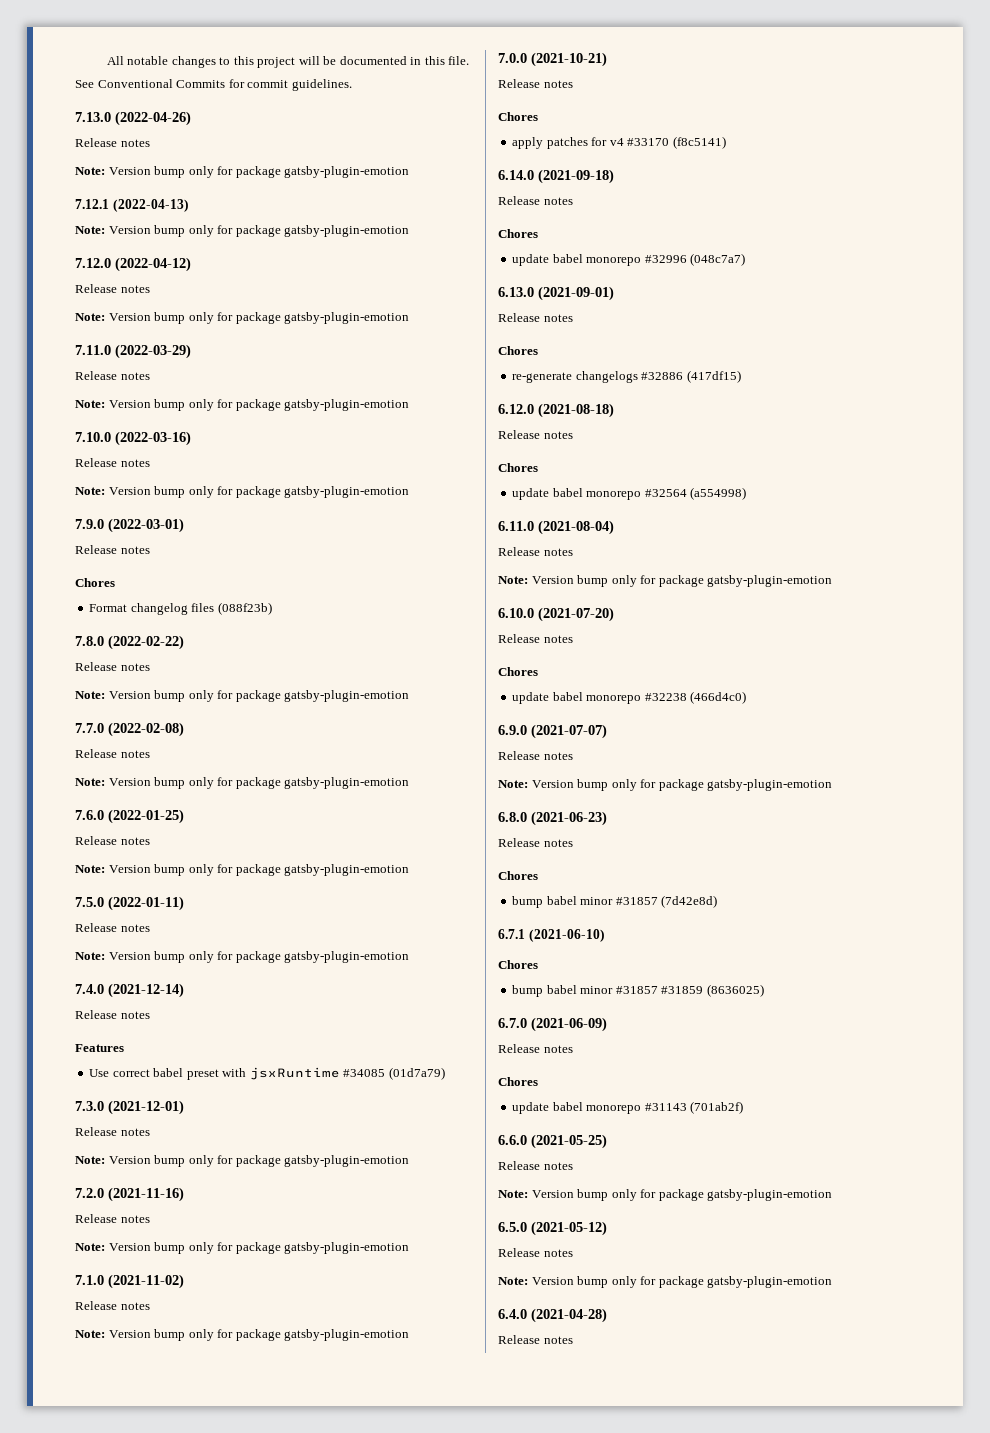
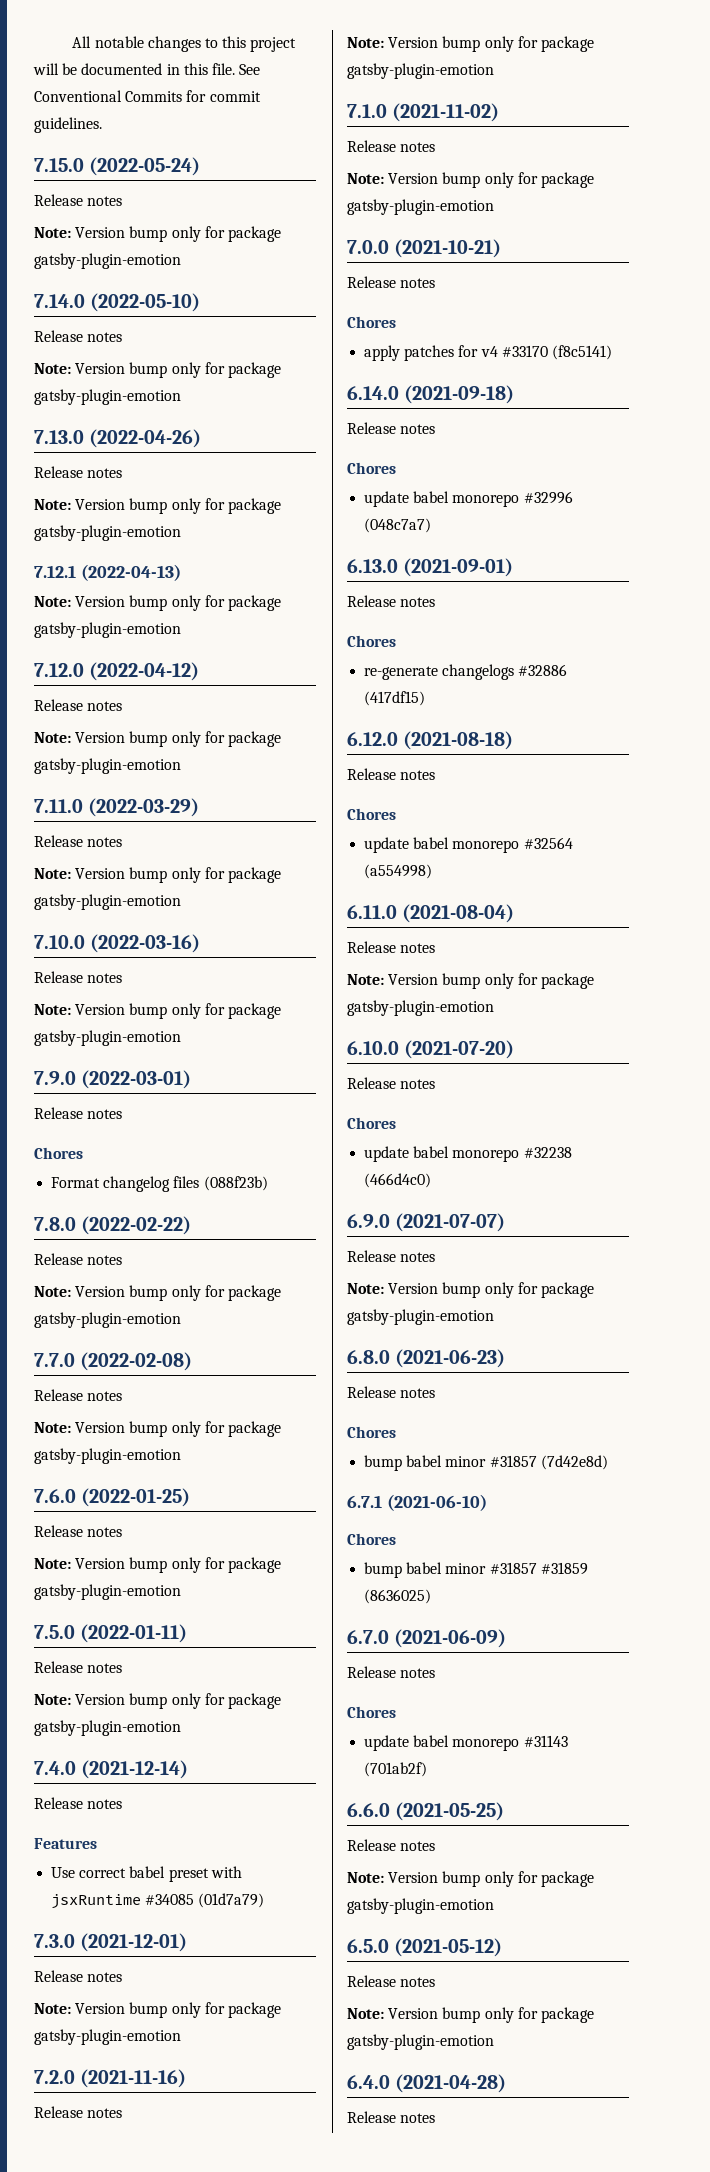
(352, 85) none -> [34,157,201,176] [34,194,123,206] [34,226,281,242] [34,253,181,269] [34,293,201,312] [34,330,123,342] [34,362,281,378] [34,389,181,405] // 7.15.0 (2022-05-24) // Release notes // Note: Version bump only for package gatsby-plugin-emotion // 7.14.0 (2022-05-10) // Release notes // Note: Version bump only for package gatsby-plugin-emotion

